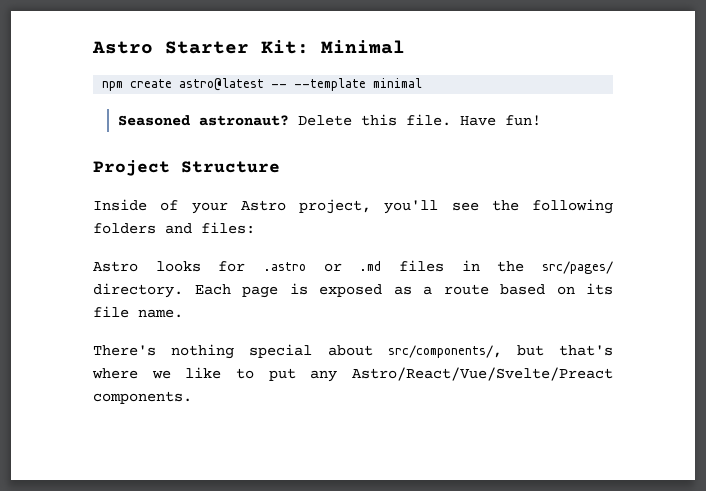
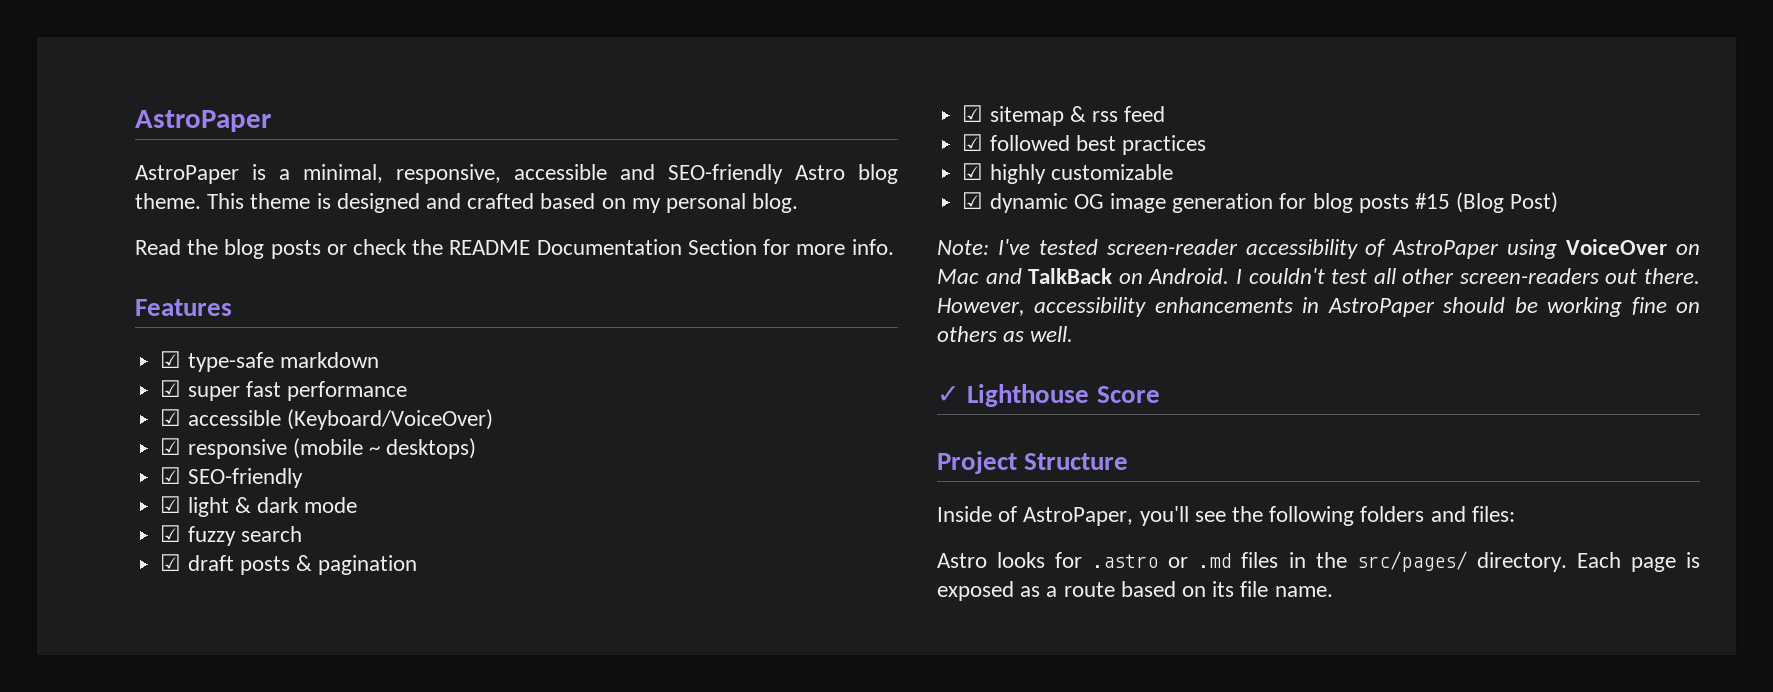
[92,40,405,54] [102,78,423,91] [117,114,541,126] Astro Starter Kit: Minimal // npm create astro@latest -- --template minimal // Seasoned astronaut? Delete this file. Have fun! -> [135,110,271,132] [135,164,898,184] [135,193,799,213] [135,239,894,259] [135,299,232,316] [160,351,379,372] [160,380,407,401] [160,409,493,430] [160,438,477,459] [160,467,303,488] [160,496,358,517] [160,525,302,546] [160,554,418,575] [962,105,1166,126] [962,134,1206,155] [962,163,1173,184] [962,192,1559,213] [937,239,1700,259] [937,268,1700,284] [937,297,1700,317] [937,326,1074,342] [937,384,1160,407] AstroPaper // AstroPaper is a minimal, responsive, accessible and SEO-friendly Astro blog theme. This theme is designed and crafted based on my personal blog. // Read the blog posts or check the README Documentation Section for more info. // Features // ☑ type-safe markdown // ☑ super fast performance // ☑ accessible (Keyboard/VoiceOver) // ☑ responsive (mobile ~ desktops) // ☑ SEO-friendly // ☑ light & dark mode // ☑ fuzzy search // ☑ draft posts & pagination // ☑ sitemap & rss feed // ☑ followed best practices // ☑ highly customizable // ☑ dynamic OG image generation for blog posts #15 (Blog Post) // Note: I've tested screen-reader accessibility of AstroPaper using VoiceOver on Mac and TalkBack on Android. I couldn't test all other screen-readers out there. However, accessibility enhancements in AstroPaper should be working fine on others as well. // ✓ Lighthouse Score
[191,199,371,214] your Astro project, -> [1023,507,1134,526] AstroPaper,
[93,344,613,359] [92,367,613,382] [93,391,192,404] // There's nothing special about src/components/, but that's where we like to put any Astro/React/Vue/Svelte/Preact components. -> (1333, 591) none

